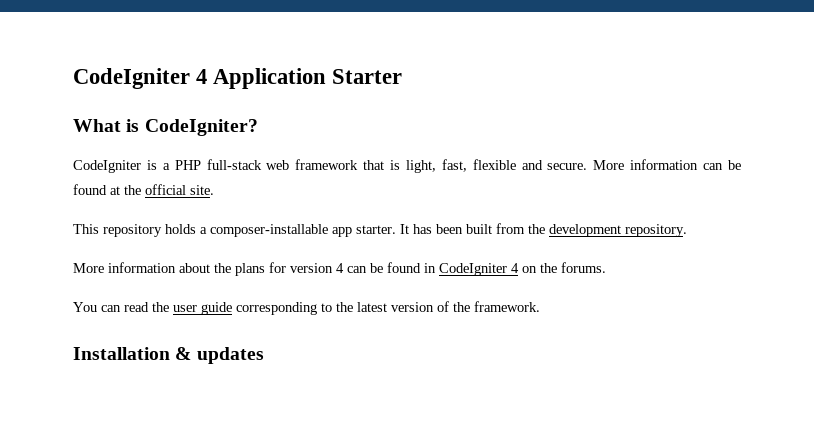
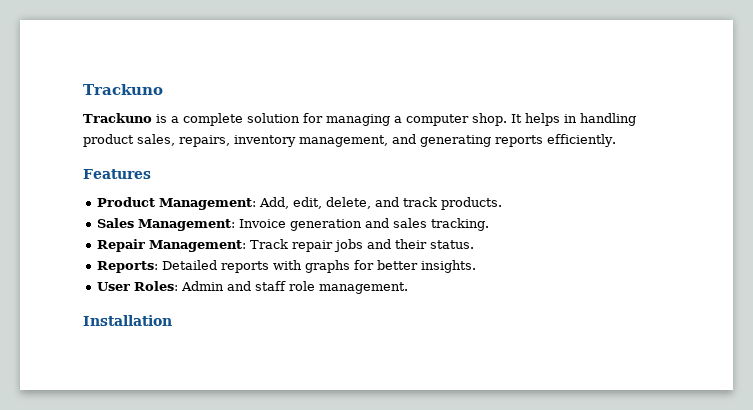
[73,68,403,89] [73,119,258,136] [73,159,741,173] [73,184,214,195] [73,223,687,237] [73,262,606,276] [73,301,540,315] CodeIgniter 4 Application Starter // What is CodeIgniter? // CodeIgniter is a PHP full-stack web framework that is light, fast, flexible and secure. More information can be found at the official site. // This repository holds a composer-installable app starter. It has been built from the development repository. // More information about the plans for version 4 can be found in CodeIgniter 4 on the forums. // You can read the user guide corresponding to the latest version of the framework. -> [83,84,163,95] [83,113,636,126] [83,134,616,147] [83,169,151,179] [96,197,502,210] [96,218,489,231] [96,239,474,252] [96,260,476,273] [96,281,408,294] Trackuno // Trackuno is a complete solution for managing a computer shop. It helps in handling product sales, repairs, inventory management, and generating reports efficiently. // Features // Product Management: Add, edit, delete, and track products. // Sales Management: Invoice generation and sales tracking. // Repair Management: Track repair jobs and their status. // Reports: Detailed reports with graphs for better insights. // User Roles: Admin and staff role management.
[175,347,264,364] & updates -> (172, 320) none

